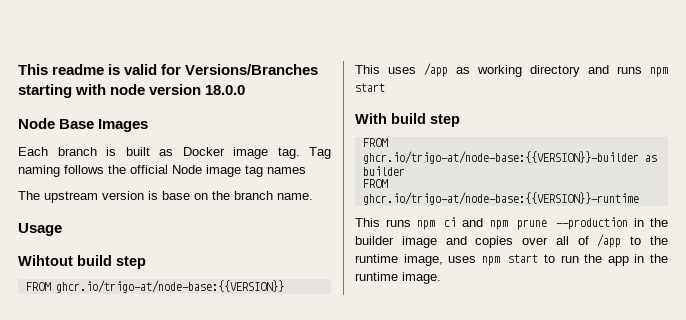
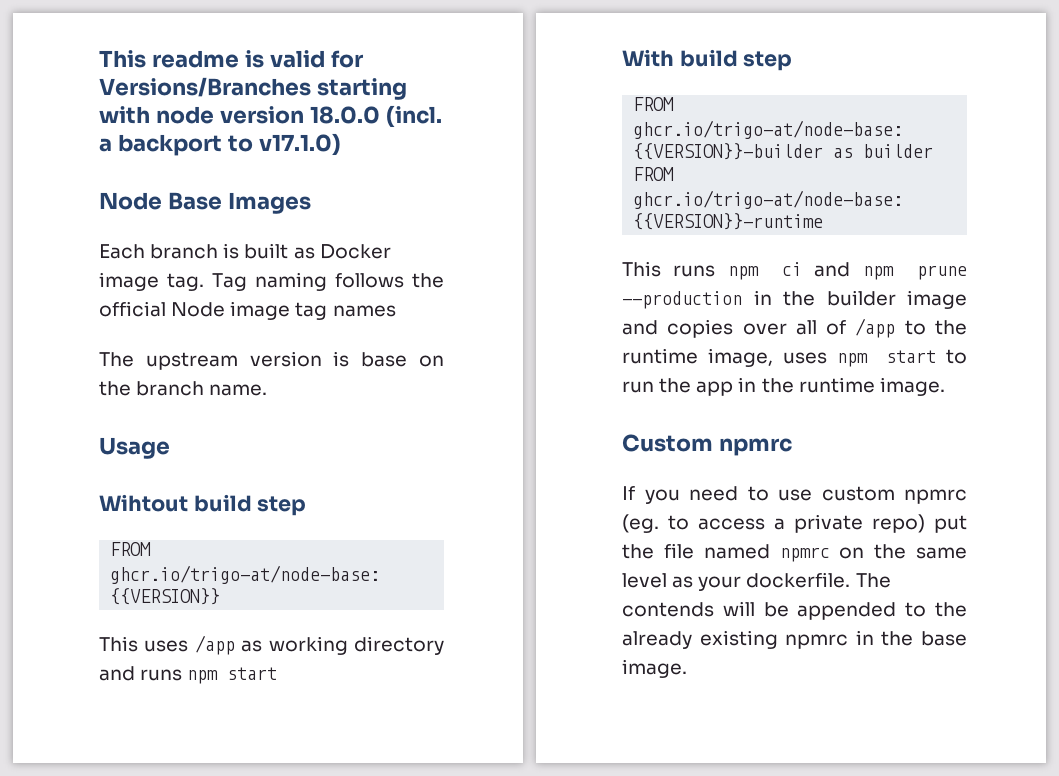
(246, 90) none -> [385,105,442,128] [99,133,341,156] (incl. a backport to v17.1.0)
(441, 278) none -> [622,434,792,456] [622,486,967,504] [622,514,967,533] [622,543,967,562] [622,572,891,591] [622,601,967,620] [622,630,967,649] [622,659,687,678] // Custom npmrc // If you need to use custom npmrc (eg. to access a private repo) put the file named npmrc on the same level as your dockerfile. The contends will be appended to the already existing npmrc in the base image.

